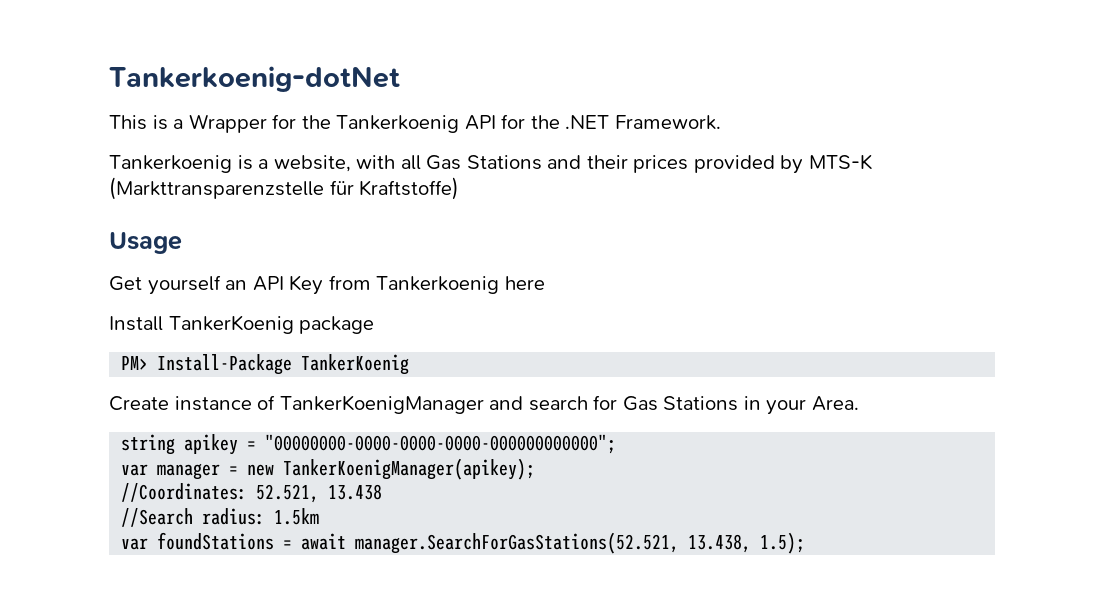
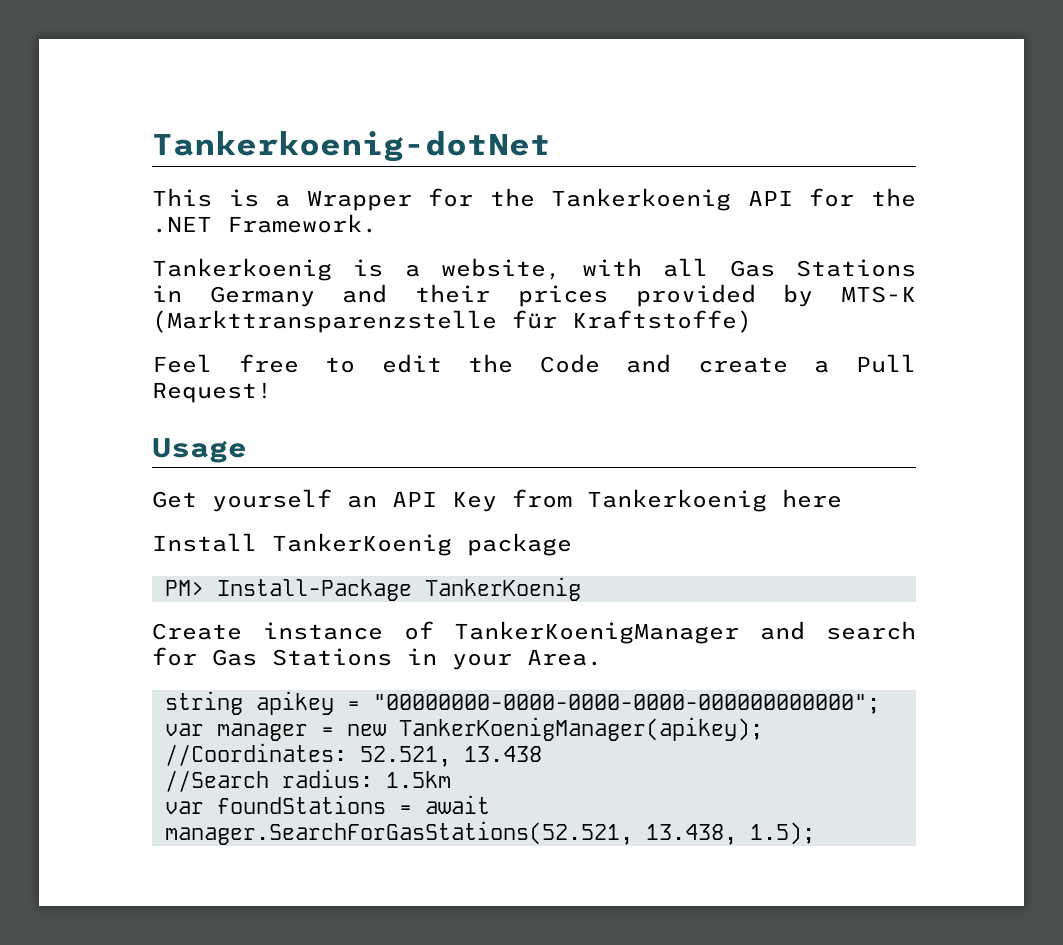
(542, 162) none -> [152,285,315,307] in Germany
(460, 188) none -> [152,354,916,373] [152,382,272,403] // Feel free to edit the Code and create a Pull Request!

